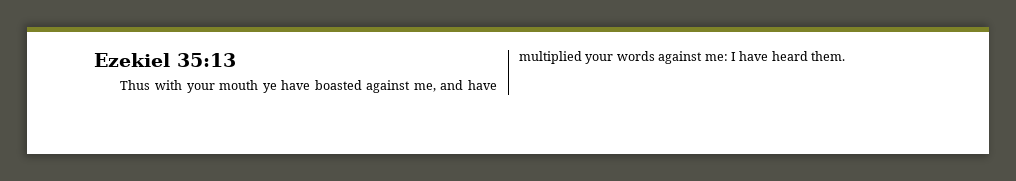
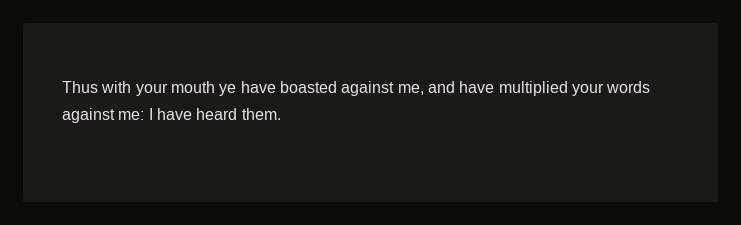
[94,53,236,67] Ezekiel 35:13 // -> (62, 87) none

